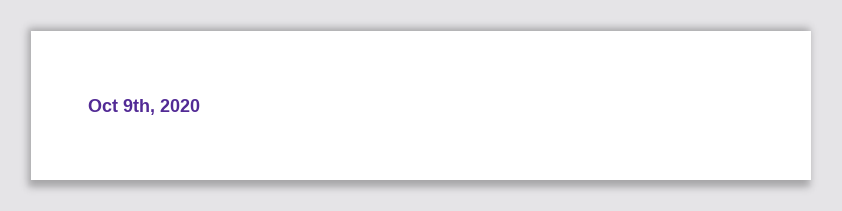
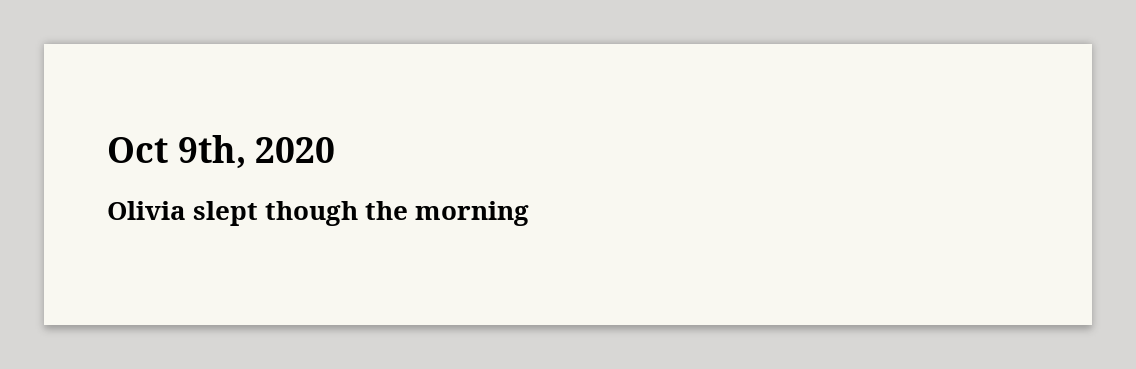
(200, 105) none -> [107,201,530,226] // Olivia slept though the morning

